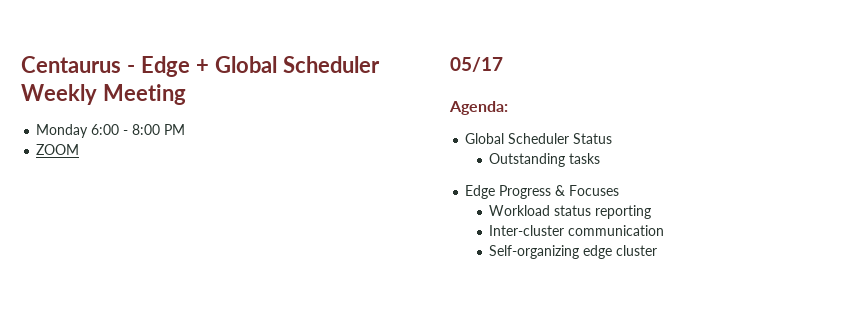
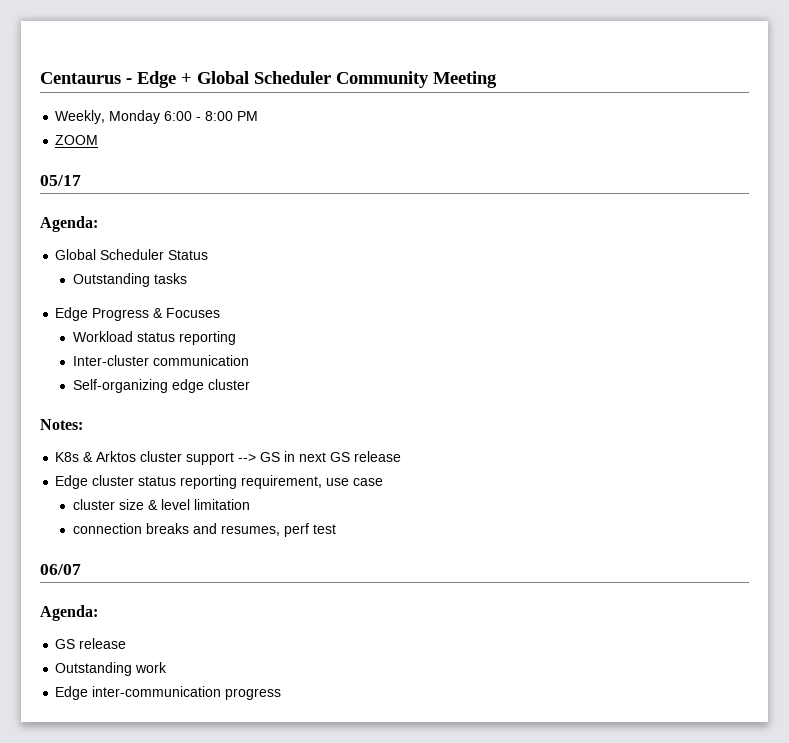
[21,84,97,105] Weekly -> [336,71,429,88] Community
(186, 94) none -> [55,110,106,124] Weekly,
(658, 250) none -> [40,419,83,430] [55,451,402,465] [55,475,384,489] [73,499,251,510] [73,523,337,537] [40,564,81,575] [40,605,98,621] [55,638,127,649] [55,662,168,676] [55,686,282,700] // Notes: // K8s & Arktos cluster support --> GS in next GS release // Edge cluster status reporting requirement, use case // cluster size & level limitation // connection breaks and resumes, perf test // 06/07 // Agenda: // GS release // Outstanding work // Edge inter-communication progress

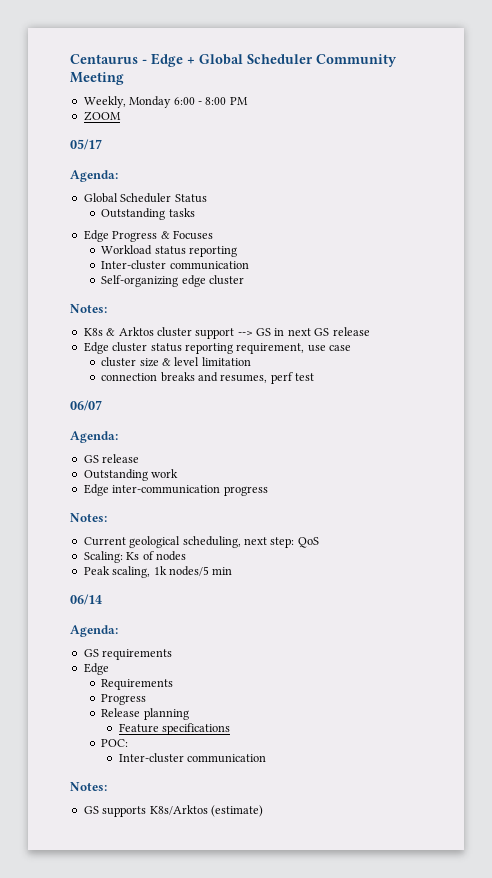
(282, 694) none -> [70,513,107,522] [83,536,319,548] [83,551,186,563] [83,566,233,578] [70,594,102,605] [70,625,118,637] [83,649,173,660] [83,663,109,675] [101,679,174,690] [101,694,147,705] [101,708,189,720] [118,723,231,735] [101,739,129,747] [118,753,267,763] [70,782,107,791] [83,805,263,817] // Notes: // Current geological scheduling, next step: QoS // Scaling: Ks of nodes // Peak scaling, 1k nodes/5 min // 06/14 // Agenda: // GS requirements // Edge // Requirements // Progress // Release planning // Feature specifications // POC: // Inter-cluster communication // Notes: // GS supports K8s/Arktos (estimate)

